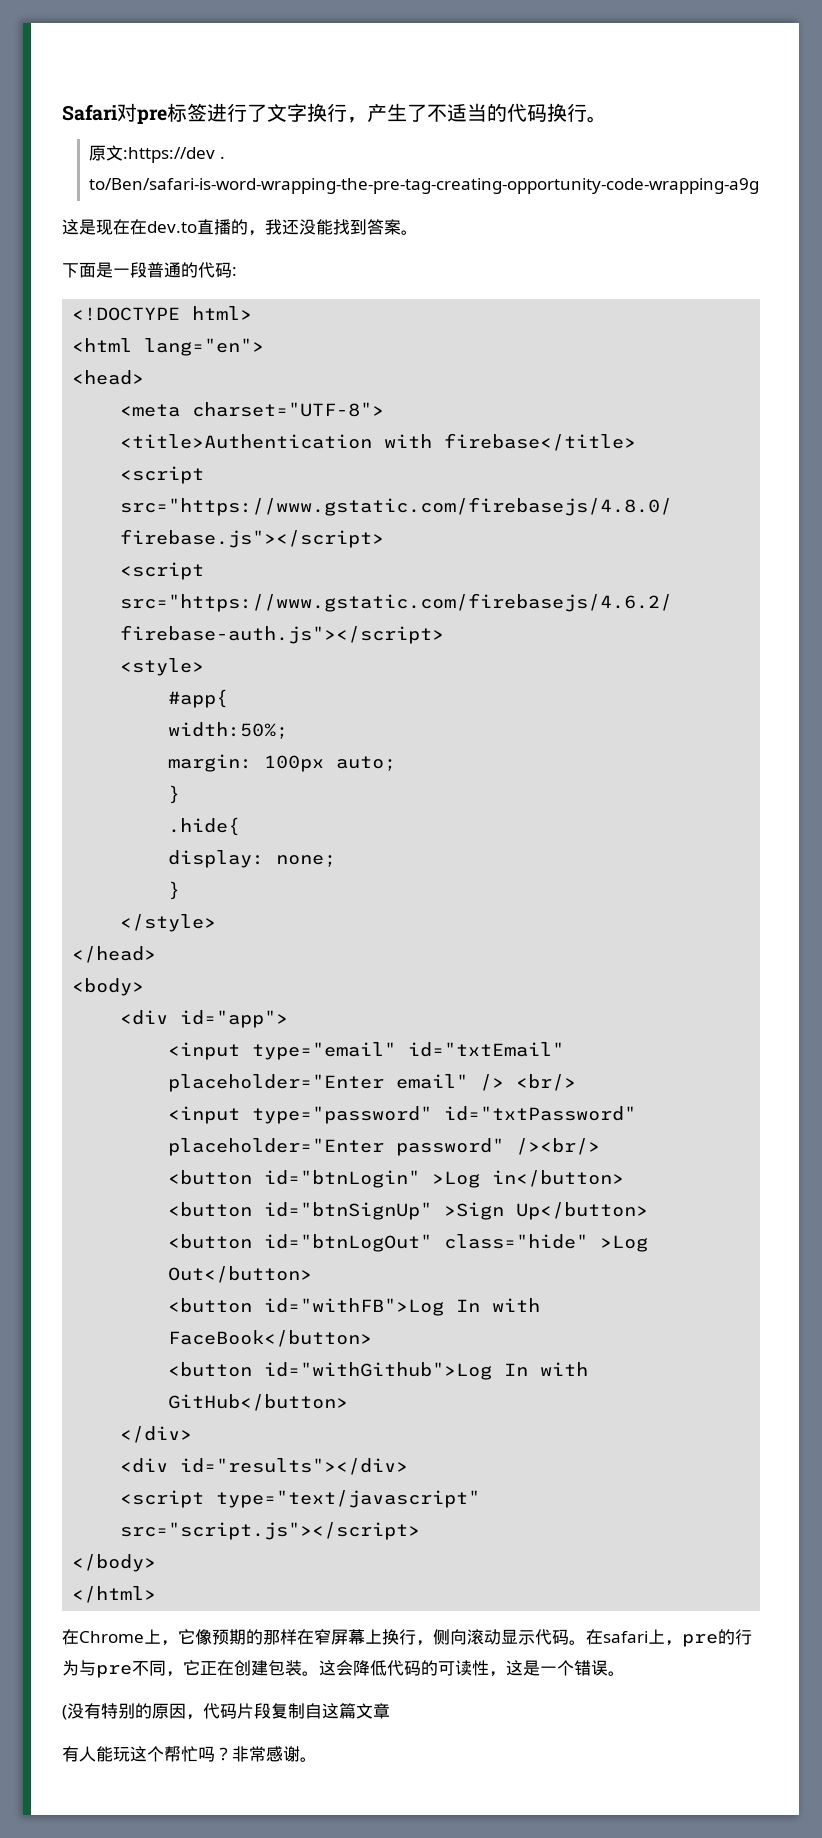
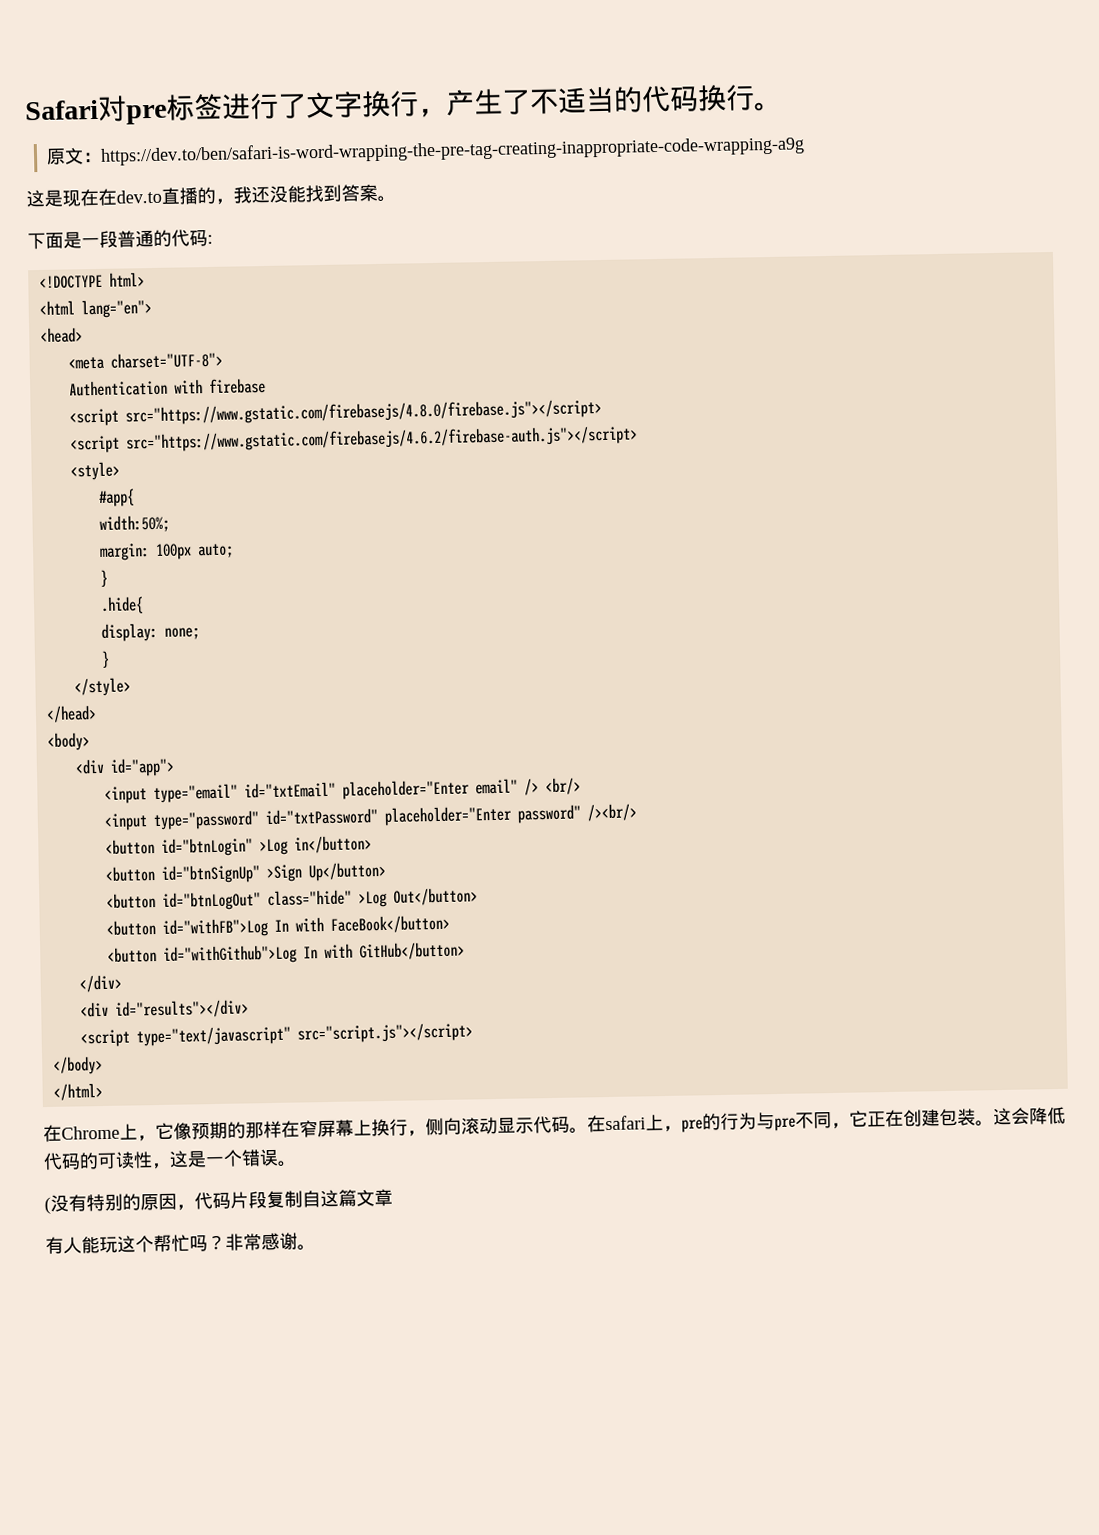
[123,147,225,163] [89,178,760,194] :https://dev . to/Ben/safari-is-word-wrapping-the-pre-tag-creating-opportunity-code-wrapping-a9g -> [81,135,805,166] ：https://dev.to/ben/safari-is-word-wrapping-the-pre-tag-creating-inappropriate-code-wrapping-a9g
[120,433,637,451] <title>Authentication with firebase</title> -> [68,378,266,397] Authentication with firebase

